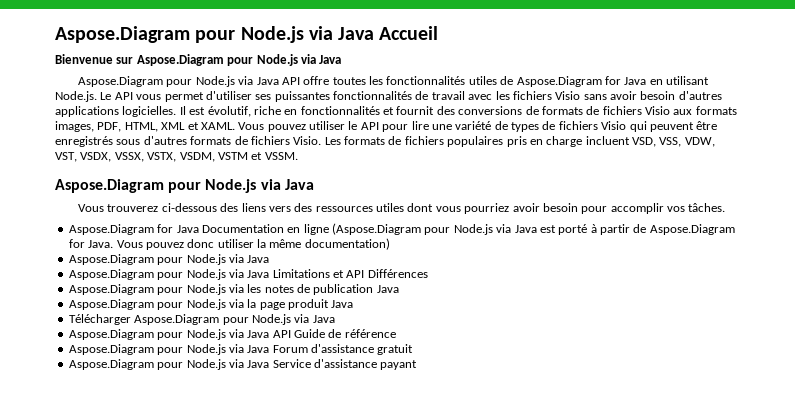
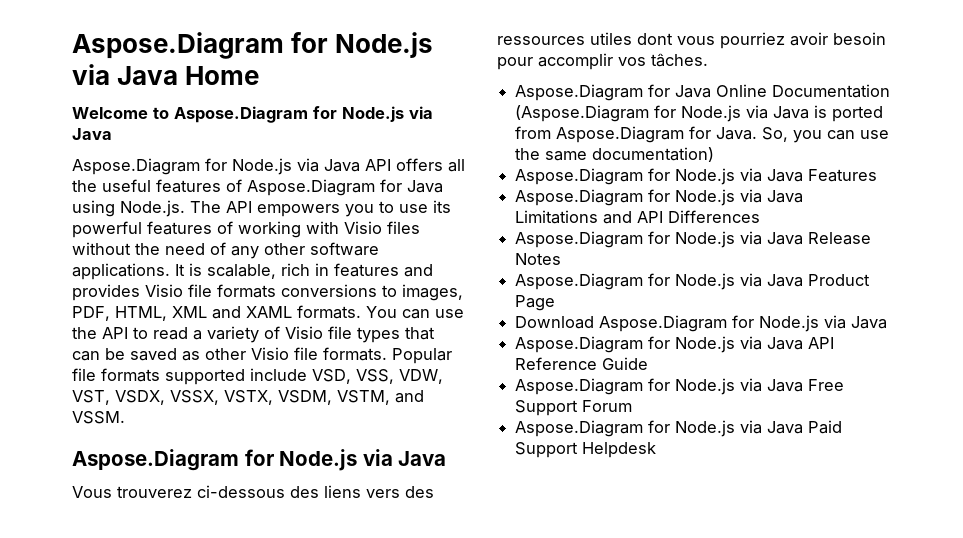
[55,26,439,43] [55,54,342,66] [77,76,709,87] [55,91,722,102] [55,106,737,117] [55,121,718,132] [55,136,630,147] Aspose.Diagram pour Node.js via Java Accueil // Bienvenue sur Aspose.Diagram pour Node.js via Java // Aspose.Diagram pour Node.js via Java API offre toutes les fonctionnalités utiles de Aspose.Diagram for Java en utilisant Node.js. Le API vous permet d'utiliser ses puissantes fonctionnalités de travail avec les fichiers Visio sans avoir besoin d'autres applications logicielles. Il est évolutif, riche en fonctionnalités et fournit des conversions de formats de fichiers Visio aux formats images, PDF, HTML, XML et XAML. Vous pouvez utiliser le API pour lire une variété de types de fichiers Visio qui peuvent être enregistrés sous d'autres formats de fichiers Visio. Les formats de fichiers populaires pris en charge incluent -> [72,32,434,59] [72,64,260,85] [72,106,433,123] [72,128,112,140] [72,158,465,175] [72,179,443,196] [72,200,451,217] [72,221,420,238] [72,242,379,259] [72,263,433,280] [72,284,463,301] [72,305,464,321] [72,326,435,343] [72,347,452,364] [72,368,307,385] Aspose.Diagram for Node.js via Java Home // Welcome to Aspose.Diagram for Node.js via Java // Aspose.Diagram for Node.js via Java API offers all the useful features of Aspose.Diagram for Java using Node.js. The API empowers you to use its powerful features of working with Visio files without the need of any other software applications. It is scalable, rich in features and provides Visio file formats conversions to images, PDF, HTML, XML and XAML formats. You can use the API to read a variety of Visio file types that can be saved as other Visio file formats. Popular file formats supported include
[217,152,263,160] VSTM et -> [337,390,424,405] VSTM, and
[168,182,202,193] pour -> [244,449,274,466] for
[201,223,735,235] [68,238,390,250] [68,254,270,265] [68,269,428,280] [68,284,399,295] [68,299,354,310] [68,314,335,325] [68,329,291,340] Documentation en ligne (Aspose.Diagram pour Node.js via Java est porté à partir de Aspose.Diagram for Java. Vous pouvez donc utiliser la même documentation) // Aspose.Diagram pour Node.js via Java // Aspose.Diagram pour Node.js via Java Limitations et API Différences // Aspose.Diagram pour Node.js via les notes de publication Java // Aspose.Diagram pour Node.js via la page produit Java // Télécharger Aspose.Diagram pour Node.js via Java // Aspose.Diagram pour Node.js via Java API -> [716,84,891,98] [515,105,884,122] [515,126,890,143] [515,147,715,162] [515,168,878,185] [515,189,804,206] [515,210,761,224] [515,231,872,248] [515,253,562,265] [515,273,871,290] [515,295,556,311] [515,315,888,332] [515,336,835,353] [515,357,598,370] Online Documentation (Aspose.Diagram for Node.js via Java is ported from Aspose.Diagram for Java. So, you can use the same documentation) // Aspose.Diagram for Node.js via Java Features // Aspose.Diagram for Node.js via Java Limitations and API Differences // Aspose.Diagram for Node.js via Java Release Notes // Aspose.Diagram for Node.js via Java Product Page // Download Aspose.Diagram for Node.js via Java // Aspose.Diagram for Node.js via Java API Reference
[328,329,396,338] [68,344,270,355] de référence // Aspose.Diagram pour Node.js via Java -> [515,378,845,395] [515,400,579,416] // Aspose.Diagram for Node.js via Java Free Support
[311,344,414,355] [68,359,418,370] d'assistance gratuit // Aspose.Diagram pour Node.js via Java Service d'assistance payant -> [515,420,843,437] [515,442,657,458] // Aspose.Diagram for Node.js via Java Paid Support Helpdesk

